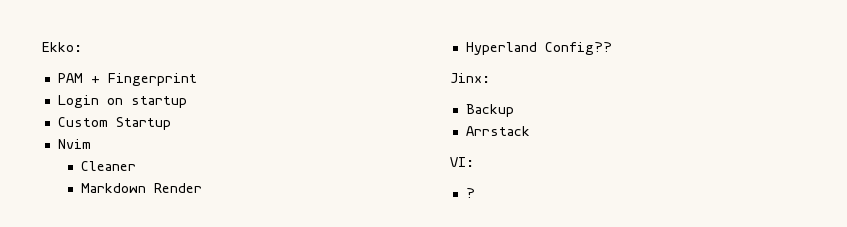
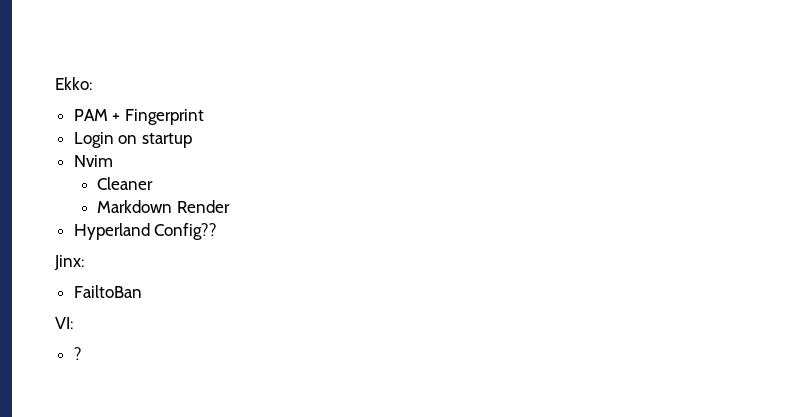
[57,117,171,130] // Custom Startup -> (192, 140) none
[465,104,514,117] [465,126,530,136] Backup // Arrstack -> [73,285,142,298] FailtoBan

